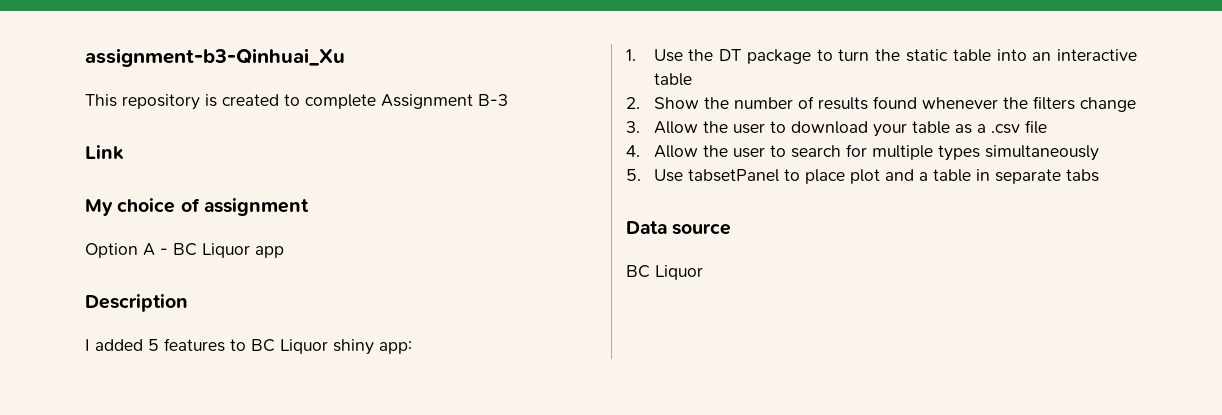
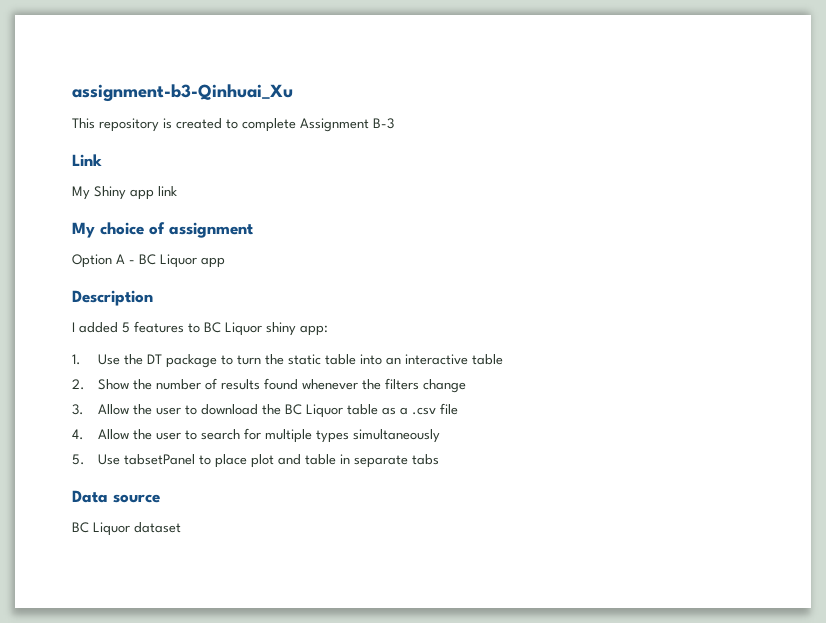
(124, 152) none -> [72,186,177,200] // My Shiny app link
[872,123,907,137] your -> [262,404,344,418] the BC Liquor
[918,172,928,181] a -> (302, 459) none
(703, 272) none -> [134,522,181,533] dataset

